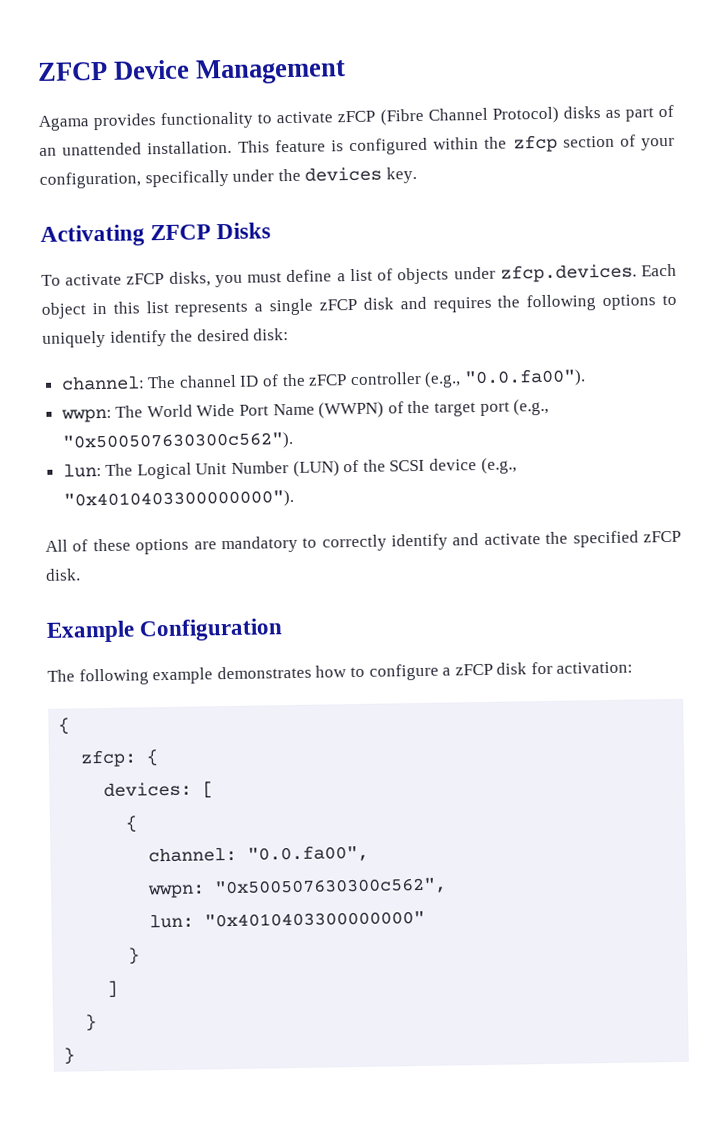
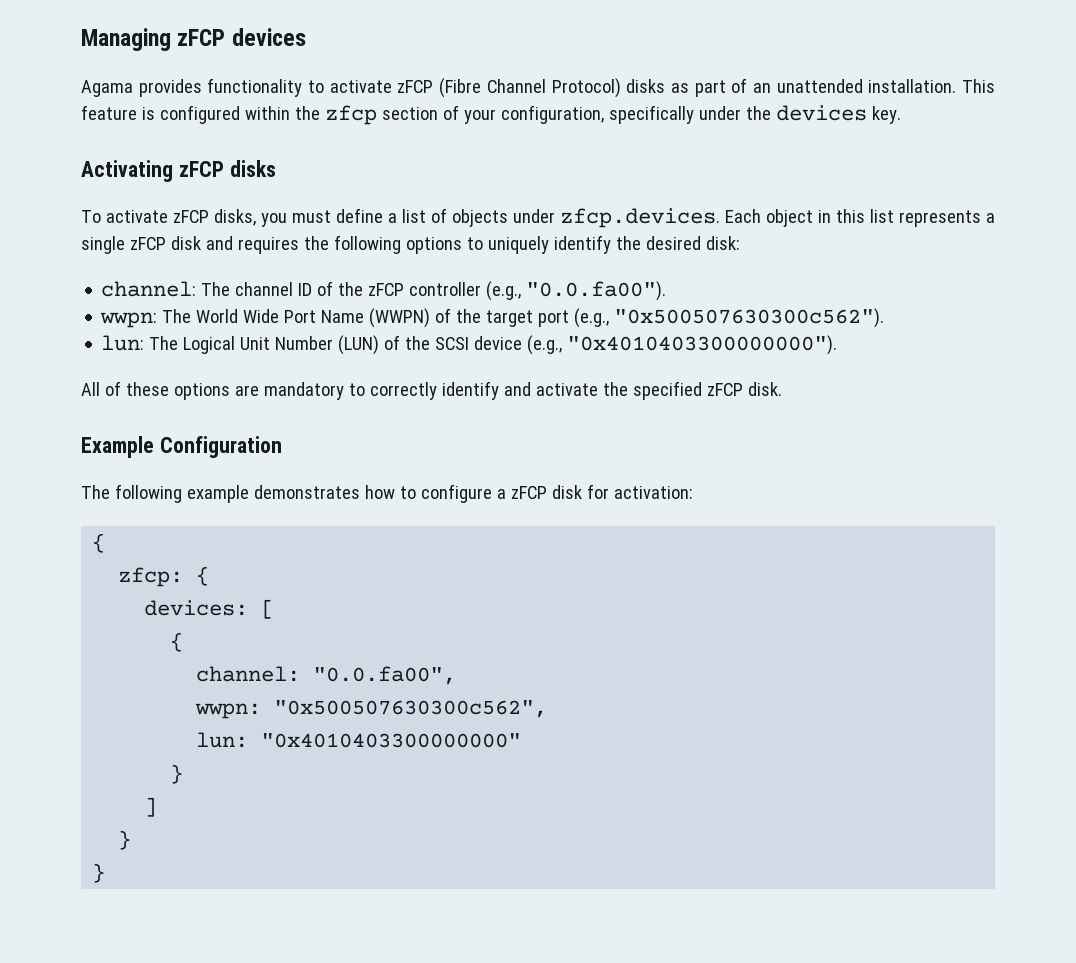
[37,58,347,85] ZFCP Device Management -> [81,28,306,51] Managing zFCP devices
[150,222,272,241] ZFCP Disks -> [178,160,276,177] zFCP disks

